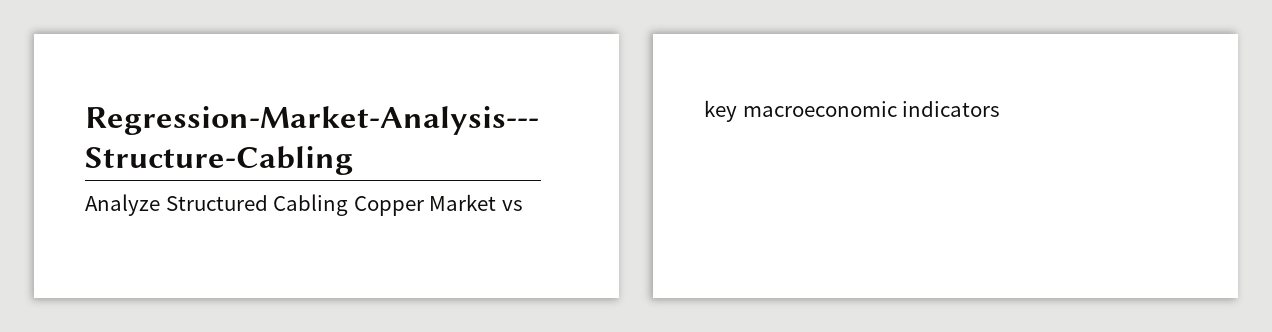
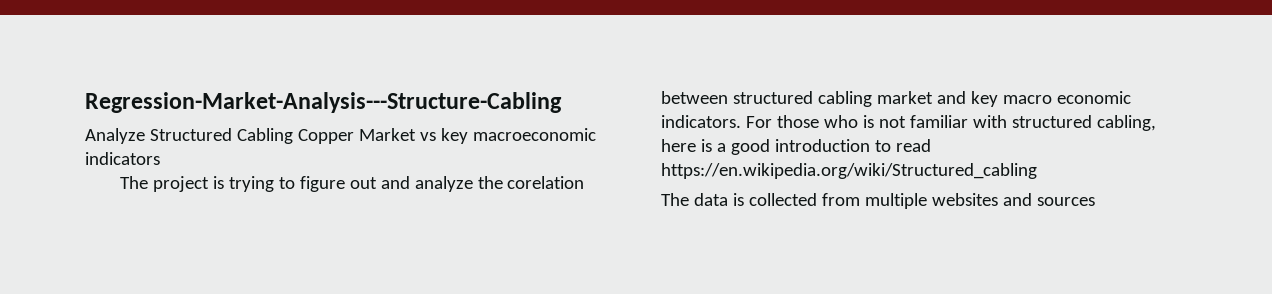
(1001, 109) none -> [119,176,585,192] [661,91,1131,107] [661,115,1156,131] [661,139,931,155] [661,163,1037,179] [661,193,1095,209] // The project is trying to figure out and analyze the corelation between structured cabling market and key macro economic indicators. For those who is not familiar with structured cabling, here is a good introduction to read https://en.wikipedia.org/wiki/Structured_cabling // The data is collected from multiple websites and sources

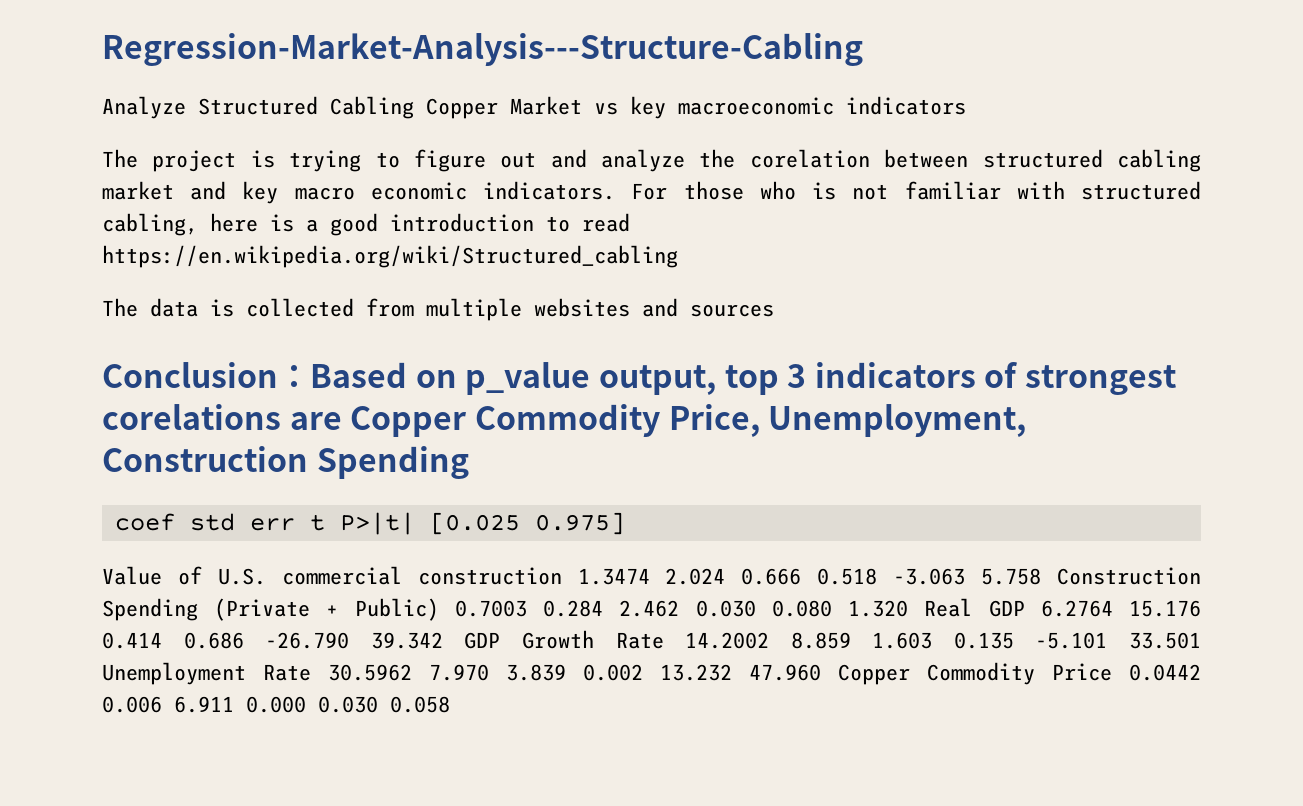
(1095, 201) none -> [102,362,1177,396] [102,404,1027,437] [102,446,469,480] [114,512,625,535] [102,566,1201,585] [102,598,1202,621] [102,630,1202,649] [102,662,1201,685] [102,696,450,713] // Conclusion：Based on p_value output, top 3 indicators of strongest corelations are Copper Commodity Price, Unemployment, Construction Spending // coef std err t P>|t| [0.025 0.975] // Value of U.S. commercial construction 1.3474 2.024 0.666 0.518 -3.063 5.758 Construction Spending (Private + Public) 0.7003 0.284 2.462 0.030 0.080 1.320 Real GDP 6.2764 15.176 0.414 0.686 -26.790 39.342 GDP Growth Rate 14.2002 8.859 1.603 0.135 -5.101 33.501 Unemployment Rate 30.5962 7.970 3.839 0.002 13.232 47.960 Copper Commodity Price 0.0442 0.006 6.911 0.000 0.030 0.058

